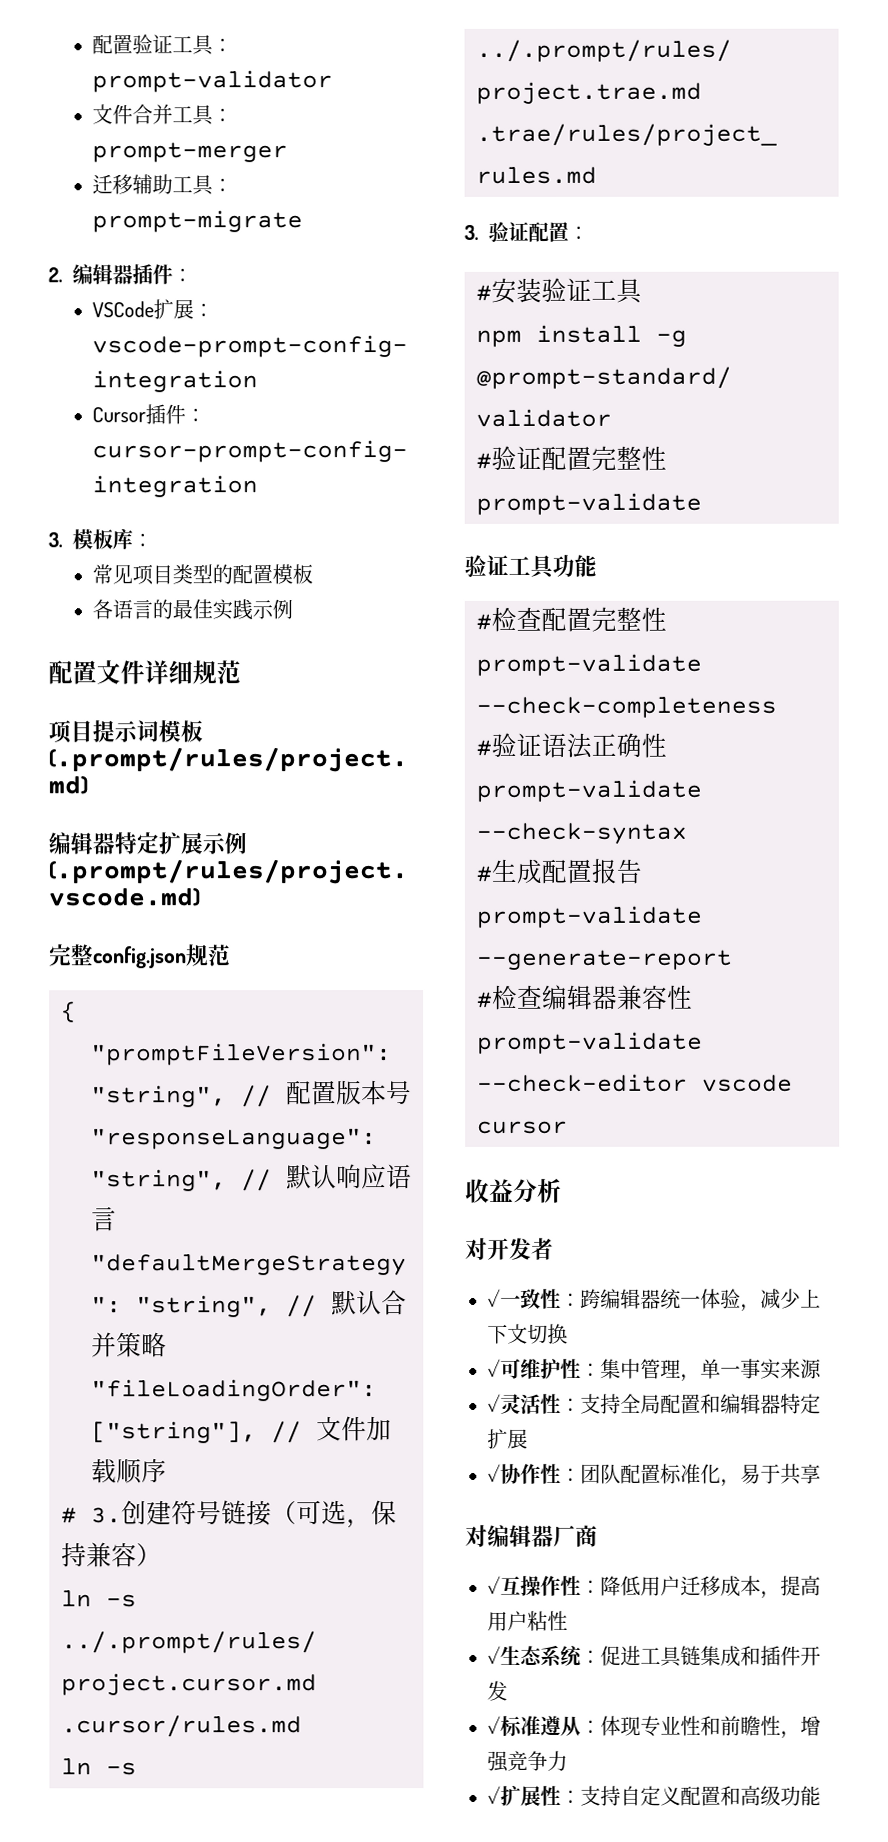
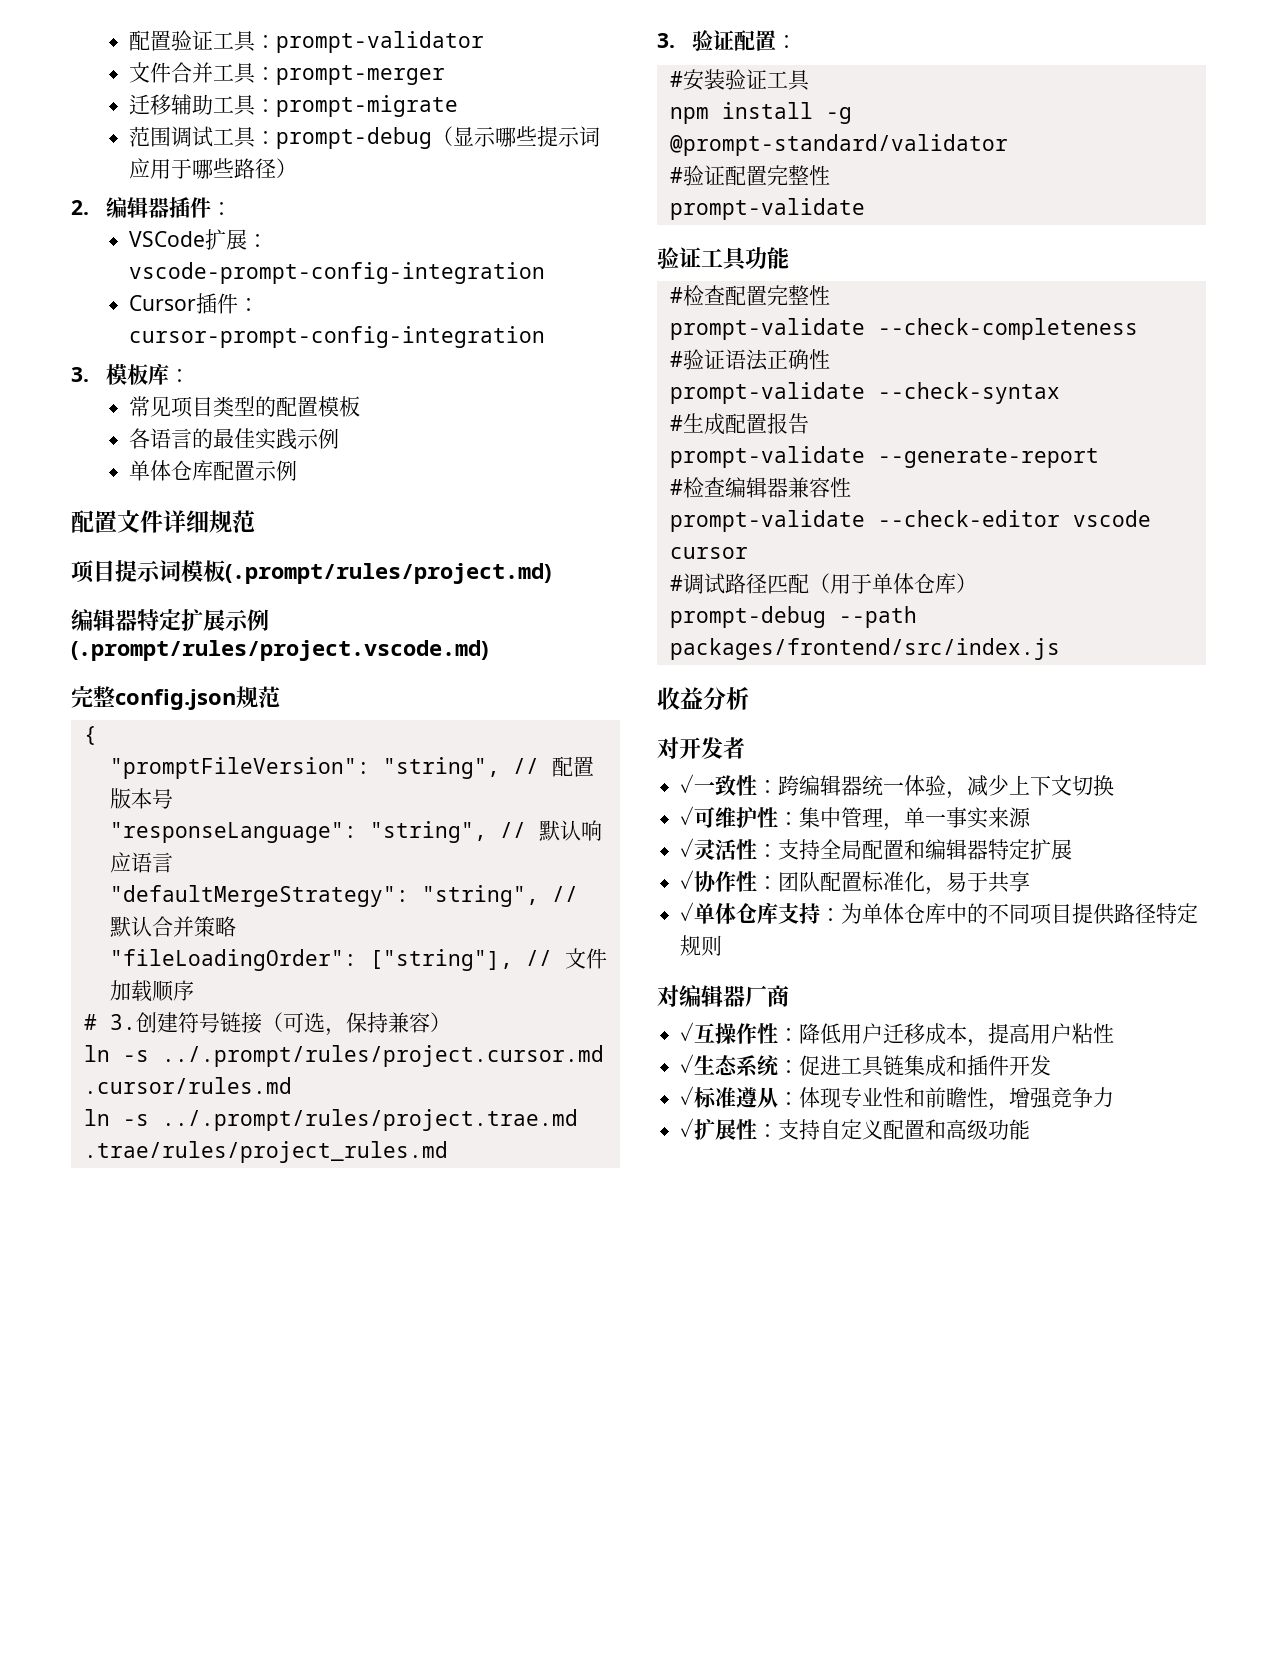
(304, 221) none -> [128,126,600,149] [128,158,297,179] // 范围调试工具：prompt-debug（显示哪些提示词应用于哪些路径）
(294, 609) none -> [128,460,297,481] // 单体仓库配置示例
(568, 1127) none -> [669,573,977,594] [669,606,917,628] [669,638,1060,660] // #调试路径匹配（用于单体仓库） // prompt-debug --path packages/frontend/src/index.js
(821, 1473) none -> [680,902,1199,925] [680,935,723,956] // ✓单体仓库支持：为单体仓库中的不同项目提供路径特定规则

